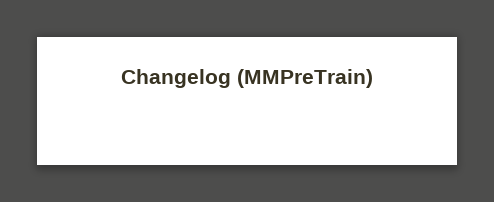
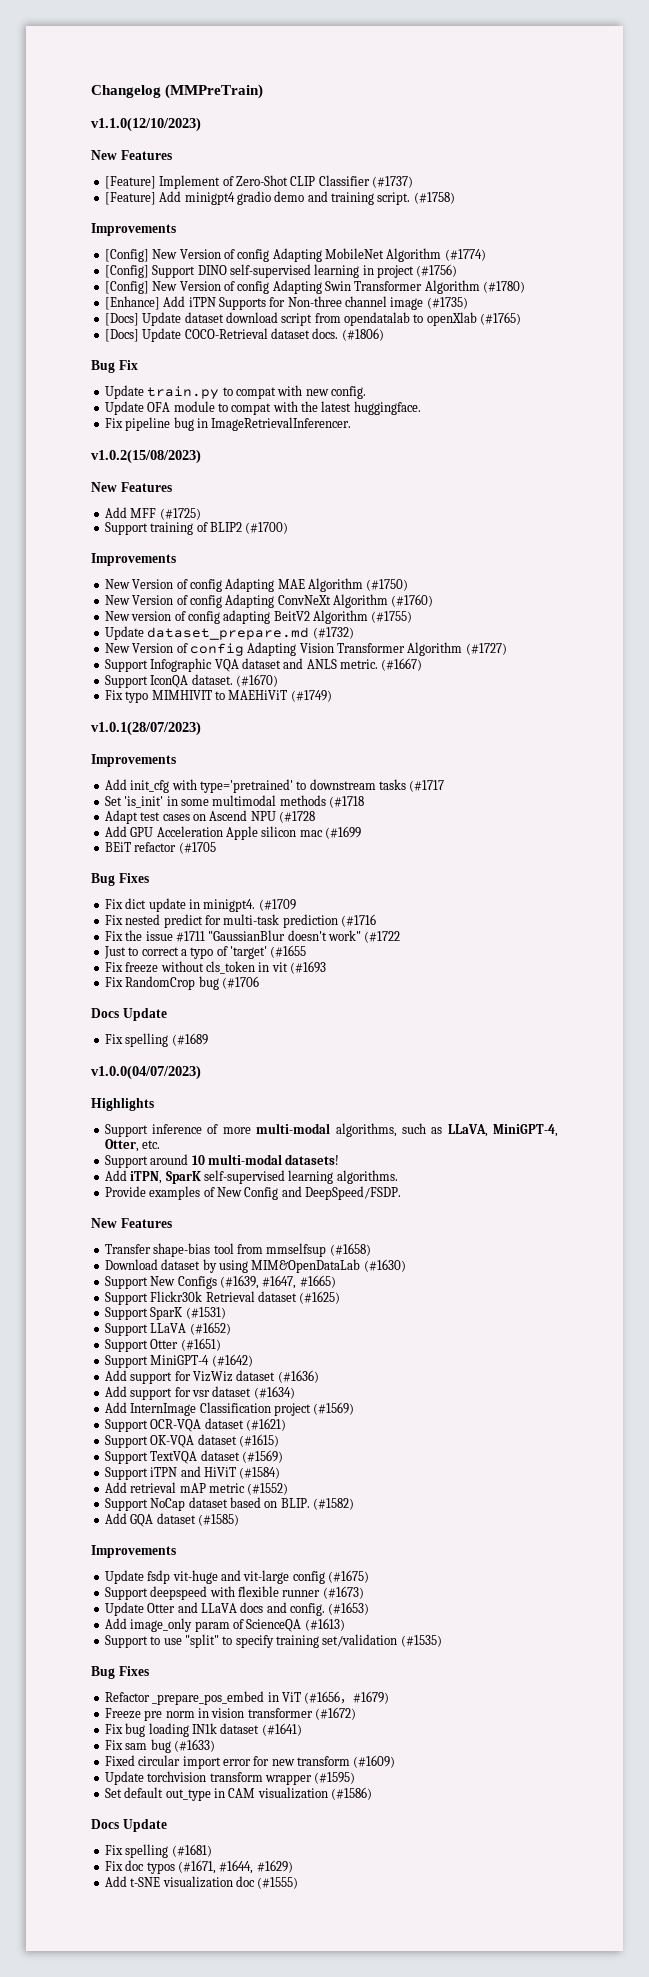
(373, 78) none -> [91,117,201,132] [91,150,172,160] [104,175,413,189] [104,191,455,205] [91,223,176,236] [104,248,486,262] [104,264,458,278] [104,280,526,294] [104,296,468,310] [104,312,522,326] [104,328,384,342] [91,360,138,373] [104,385,366,399] [104,401,421,415] [104,417,352,431] [91,449,201,464] [91,482,172,492] [104,507,201,520] [104,522,289,535] [91,553,176,566] [104,578,409,592] [104,594,434,608] [104,610,413,624] [104,626,354,640] [104,642,507,656] [104,658,423,672] [104,674,278,688] [104,690,332,703] [91,721,201,736] [91,754,176,767] [104,779,445,793] [104,795,364,808] [104,810,315,824] [104,826,361,840] [104,842,216,854] [91,873,149,886] [104,898,296,912] [104,914,376,928] [104,930,401,943] [103,945,307,959] [104,961,326,974] [104,976,259,990] [91,1008,167,1021] [104,1033,208,1047] [91,1065,201,1080] [91,1098,154,1111] [104,1123,558,1137] [104,1139,161,1152] [104,1154,340,1168] [104,1170,398,1184] [104,1186,401,1200] [91,1218,172,1228] [104,1243,371,1257] [104,1259,406,1273] [104,1275,336,1289] [104,1291,341,1305] [104,1307,226,1320] [104,1322,231,1336] [104,1338,221,1352] [104,1354,253,1368] [104,1370,319,1384] [104,1386,295,1400] [104,1402,355,1416] [104,1418,286,1432] [104,1434,279,1448] [104,1450,283,1464] [104,1466,281,1480] [104,1482,289,1495] [104,1497,354,1511] [104,1513,239,1527] [91,1545,176,1558] [104,1570,369,1584] [104,1586,364,1600] [104,1602,370,1616] [104,1618,345,1632] [104,1634,442,1648] [91,1666,149,1679] [104,1691,390,1705] [104,1707,356,1721] [104,1723,302,1737] [104,1739,215,1753] [104,1755,396,1769] [104,1771,356,1785] [104,1787,372,1801] [91,1819,167,1832] [104,1844,212,1858] [104,1860,293,1874] [104,1876,299,1889] // v1.1.0(12/10/2023) // New Features // [Feature] Implement of Zero-Shot CLIP Classifier (#1737) // [Feature] Add minigpt4 gradio demo and training script. (#1758) // Improvements // [Config] New Version of config Adapting MobileNet Algorithm (#1774) // [Config] Support DINO self-supervised learning in project (#1756) // [Config] New Version of config Adapting Swin Transformer Algorithm (#1780) // [Enhance] Add iTPN Supports for Non-three channel image (#1735) // [Docs] Update dataset download script from opendatalab to openXlab (#1765) // [Docs] Update COCO-Retrieval dataset docs. (#1806) // Bug Fix // Update train.py to compat with new config. // Update OFA module to compat with the latest huggingface. // Fix pipeline bug in ImageRetrievalInferencer. // v1.0.2(15/08/2023) // New Features // Add MFF (#1725) // Support training of BLIP2 (#1700) // Improvements // New Version of config Adapting MAE Algorithm (#1750) // New Version of config Adapting ConvNeXt Algorithm (#1760) // New version of config adapting BeitV2 Algorithm (#1755) // Update dataset_prepare.md (#1732) // New Version of config Adapting Vision Transformer Algorithm (#1727) // Support Infographic VQA dataset and ANLS metric. (#1667) // Support IconQA dataset. (#1670) // Fix typo MIMHIVIT to MAEHiViT (#1749) // v1.0.1(28/07/2023) // Improvements // Add init_cfg with type='pretrained' to downstream tasks (#1717 // Set 'is_init' in some multimodal methods (#1718 // Adapt test cases on Ascend NPU (#1728 // Add GPU Acceleration Apple silicon mac (#1699 // BEiT refactor (#1705 // Bug Fixes // Fix dict update in minigpt4. (#1709 // Fix nested predict for multi-task prediction (#1716 // Fix the issue #1711 "GaussianBlur doesn't work" (#1722 // Just to correct a typo of 'target' (#1655 // Fix freeze without cls_token in vit (#1693 // Fix RandomCrop bug (#1706 // Docs Update // Fix spelling (#1689 // v1.0.0(04/07/2023) // Highlights // Support inference of more multi-modal algorithms, such as LLaVA, MiniGPT-4, Otter, etc. // Support around 10 multi-modal datasets! // Add iTPN, SparK self-supervised learning algorithms. // Provide examples of New Config and DeepSpeed/FSDP. // New Features // Transfer shape-bias tool from mmselfsup (#1658) // Download dataset by using MIM&OpenDataLab (#1630) // Support New Configs (#1639, #1647, #1665) // Support Flickr30k Retrieval dataset (#1625) // Support SparK (#1531) // Support LLaVA (#1652) // Support Otter (#1651) // Support MiniGPT-4 (#1642) // Add support for VizWiz dataset (#1636) // Add support for vsr dataset (#1634) // Add InternImage Classification project (#1569) // Support OCR-VQA dataset (#1621) // Support OK-VQA dataset (#1615) // Support TextVQA dataset (#1569) // Support iTPN and HiViT (#1584) // Add retrieval mAP metric (#1552) // Support NoCap dataset based on BLIP. (#1582) // Add GQA dataset (#1585) // Improvements // Update fsdp vit-huge and vit-large config (#1675) // Support deepspeed with flexible runner (#1673) // Update Otter and LLaVA docs and config. (#1653) // Add image_only param of ScienceQA (#1613) // Support to use "split" to specify training set/validation (#1535) // Bug Fixes // Refactor _prepare_pos_embed in ViT (#1656，#1679) // Freeze pre norm in vision transformer (#1672) // Fix bug loading IN1k dataset (#1641) // Fix sam bug (#1633) // Fixed circular import error for new transform (#1609) // Update torchvision transform wrapper (#1595) // Set default out_type in CAM visualization (#1586) // Docs Update // Fix spelling (#1681) // Fix doc typos (#1671, #1644, #1629) // Add t-SNE visualization doc (#1555)

